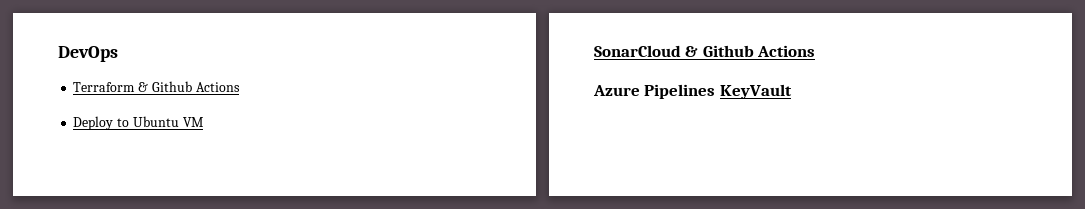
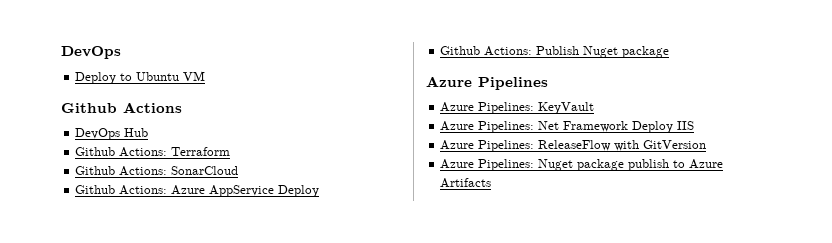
[58,46,118,62] [73,81,240,92] DevOps // Terraform & Github Actions -> [61,46,121,59] DevOps
[594,45,816,57] SonarCloud & Github Actions -> [61,102,182,113] [75,128,149,140] [75,147,231,157] [75,166,239,176] [75,185,320,197] [440,46,670,58] Github Actions // DevOps Hub // Github Actions: Terraform // Github Actions: SonarCloud // Github Actions: Azure AppService Deploy // Github Actions: Publish Nuget package
(716, 91) none -> [440,102,535,114] // Azure Pipelines:
(792, 91) none -> [440,121,695,133] [440,140,707,152] [440,159,724,171] [440,178,492,188] // Azure Pipelines: Net Framework Deploy IIS // Azure Pipelines: ReleaseFlow with GitVersion // Azure Pipelines: Nuget package publish to Azure Artifacts

